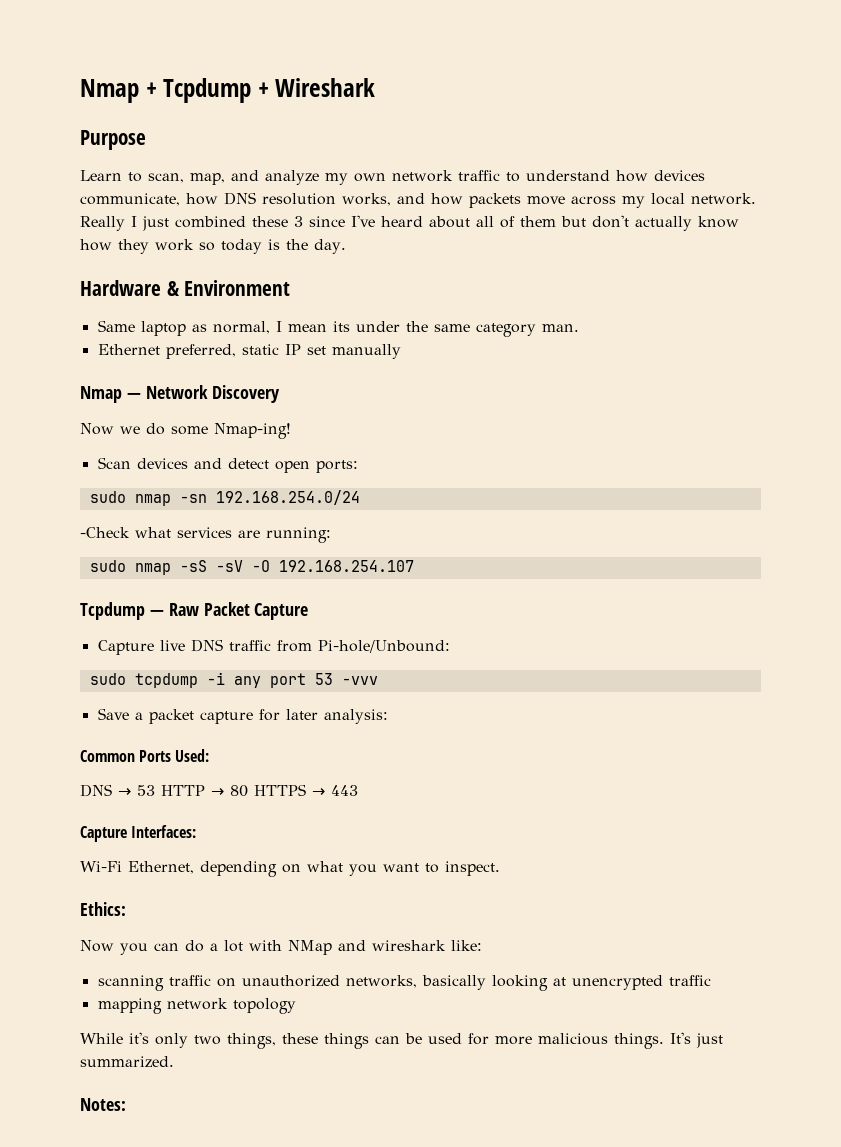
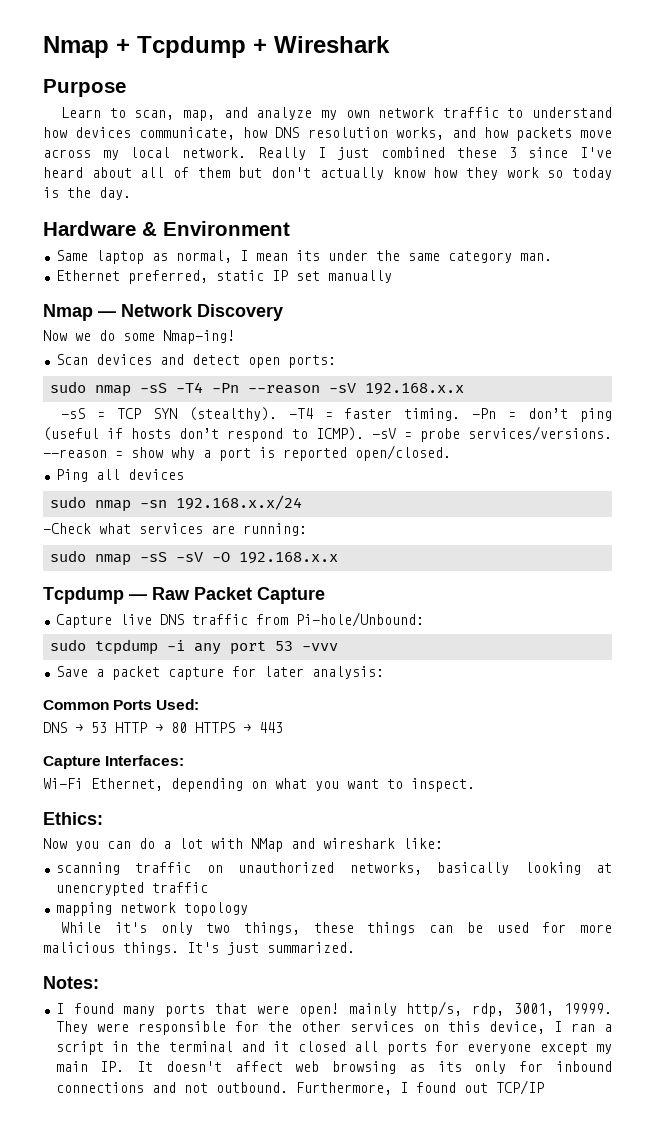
(358, 466) none -> [49,381,464,397] [61,407,612,422] [43,426,613,442] [43,445,451,461] [55,469,184,482] // sudo nmap -sS -T4 -Pn --reason -sV 192.168.x.x // -sS = TCP SYN (stealthy). -T4 = faster timing. -Pn = don’t ping (useful if hosts don’t respond to ICMP). -sV = probe services/versions. --reason = show why a port is reported open/closed. // Ping all devices
[215,490,360,505] 192.168.254.0/24 -> [175,495,302,510] 192.168.x.x/24
[278,560,414,572] 192.168.254.107 -> [238,552,338,564] 192.168.x.x
(126, 1104) none -> [55,1001,613,1017] [55,1021,613,1035] [55,1041,612,1055] [55,1061,612,1074] [55,1080,544,1095] // I found many ports that were open! mainly http/s, rdp, 3001, 19999. They were responsible for the other services on this device, I ran a script in the terminal and it closed all ports for everyone except my main IP. It doesn't affect web browsing as its only for inbound connections and not outbound. Furthermore, I found out TCP/IP

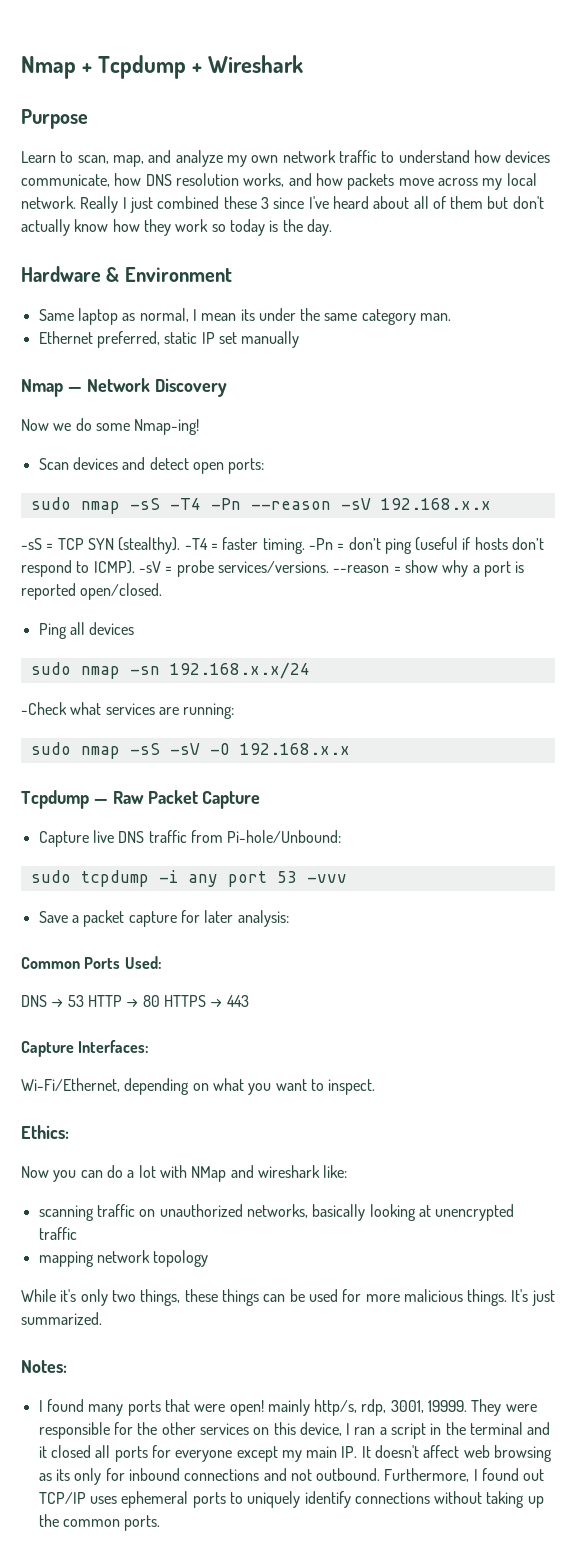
[43,778,163,791] Wi-Fi Ethernet, -> [21,1078,120,1092] Wi-Fi/Ethernet,
(544, 1087) none -> [89,1491,544,1508] [38,1514,161,1531] uses ephemeral ports to uniquely identify connections without taking up the common ports.

